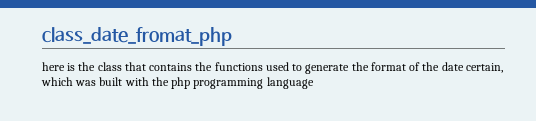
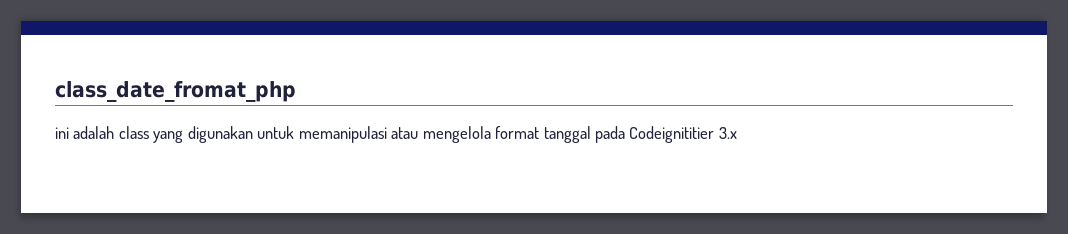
[42,62,503,74] [41,77,314,89] here is the class that contains the functions used to generate the format of the date certain, which was built with the php programming language -> [55,126,737,143] ini adalah class yang digunakan untuk memanipulasi atau mengelola format tanggal pada Codeignititier 3.x

